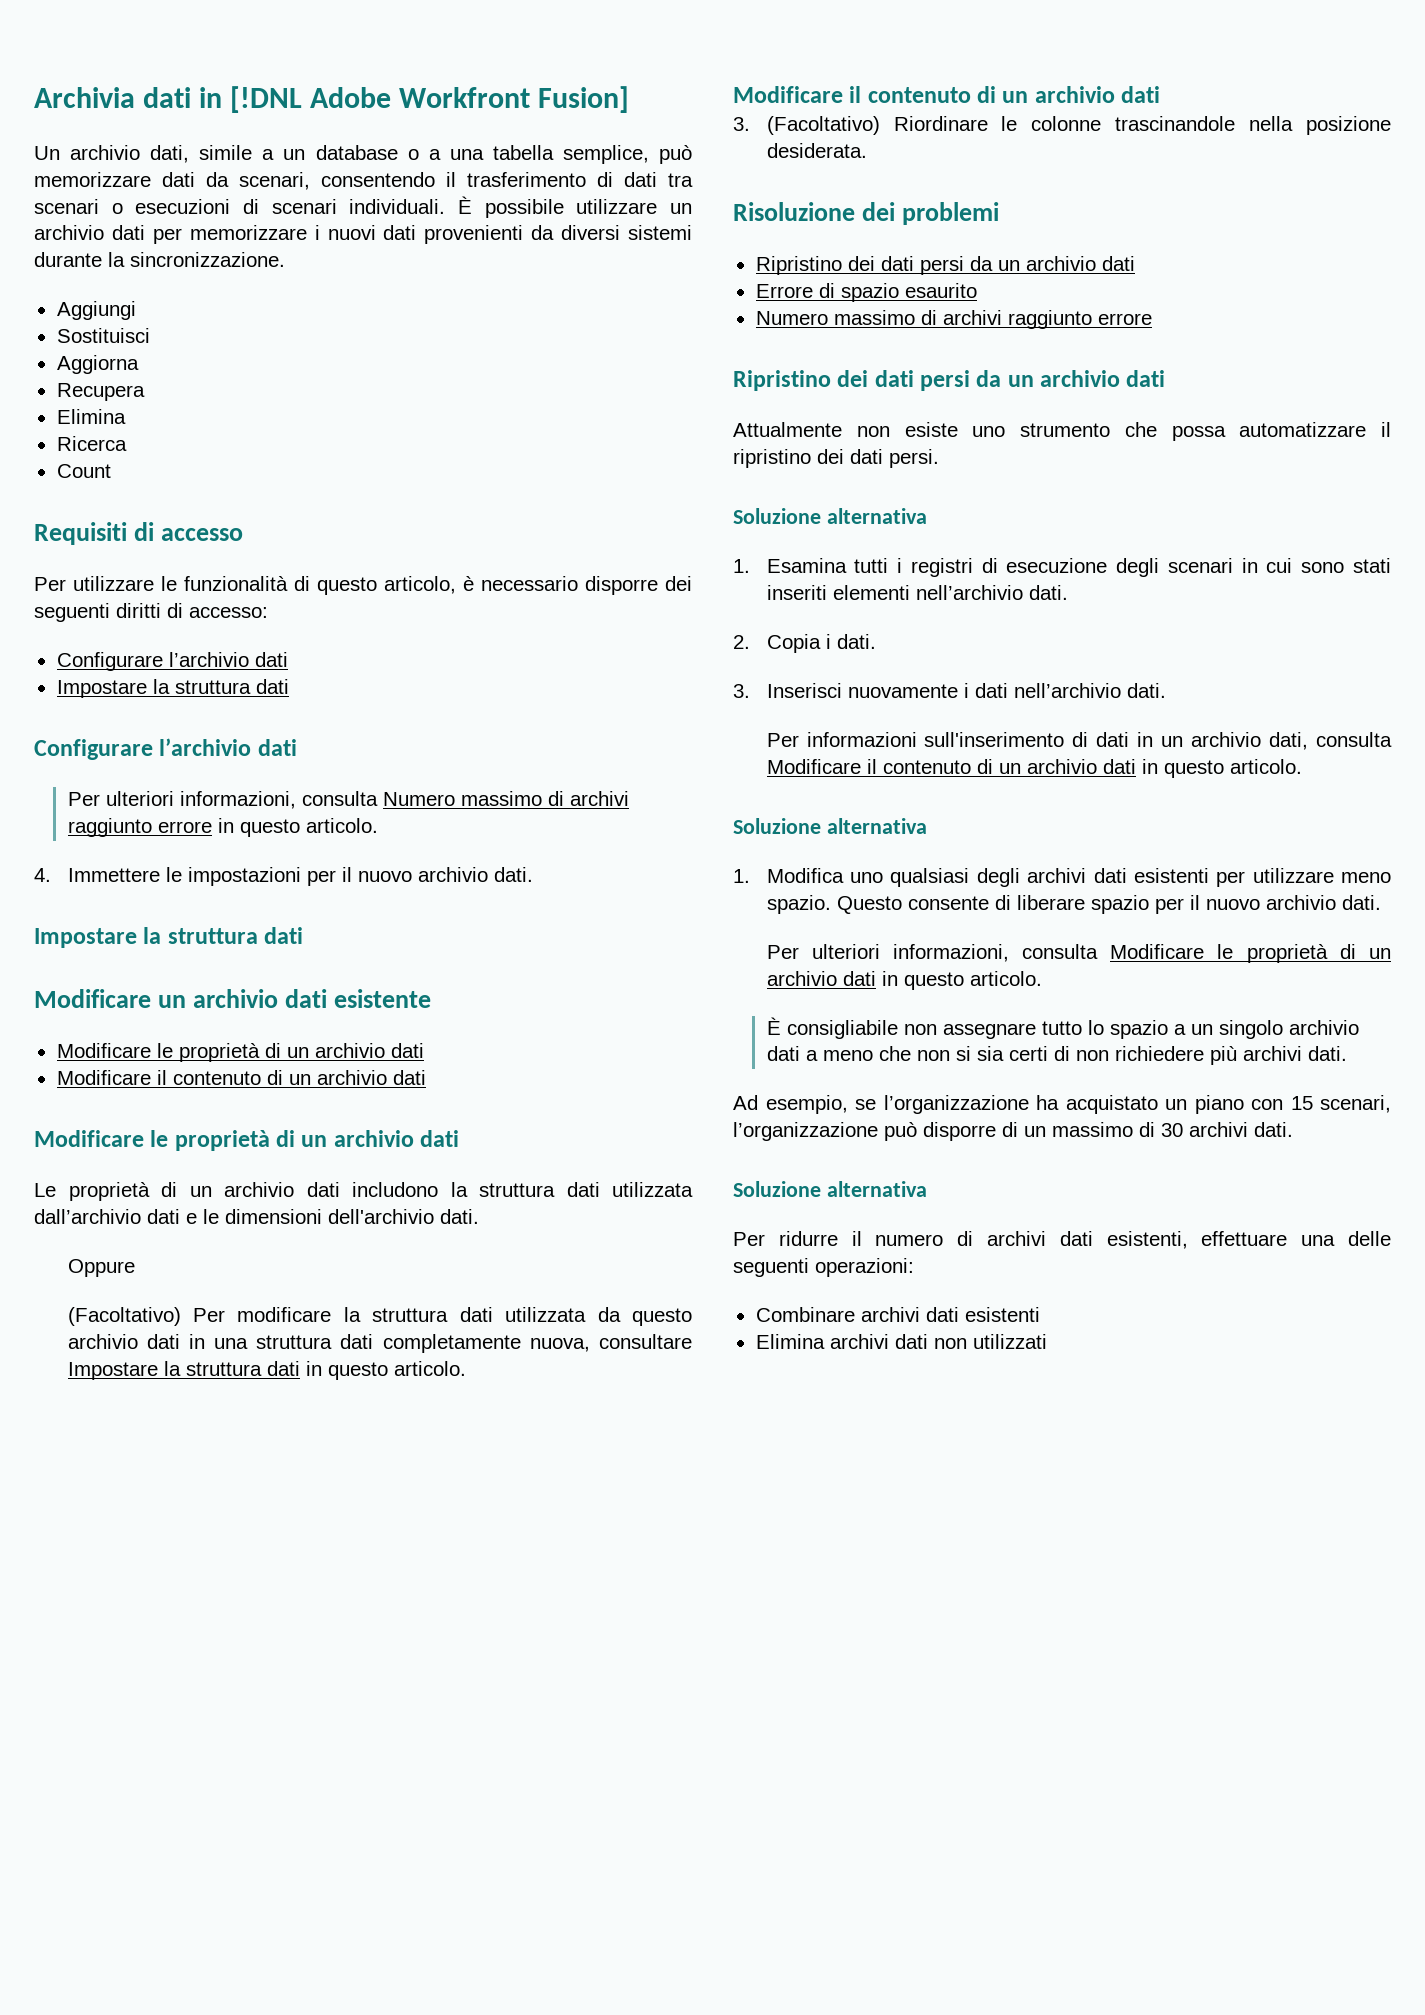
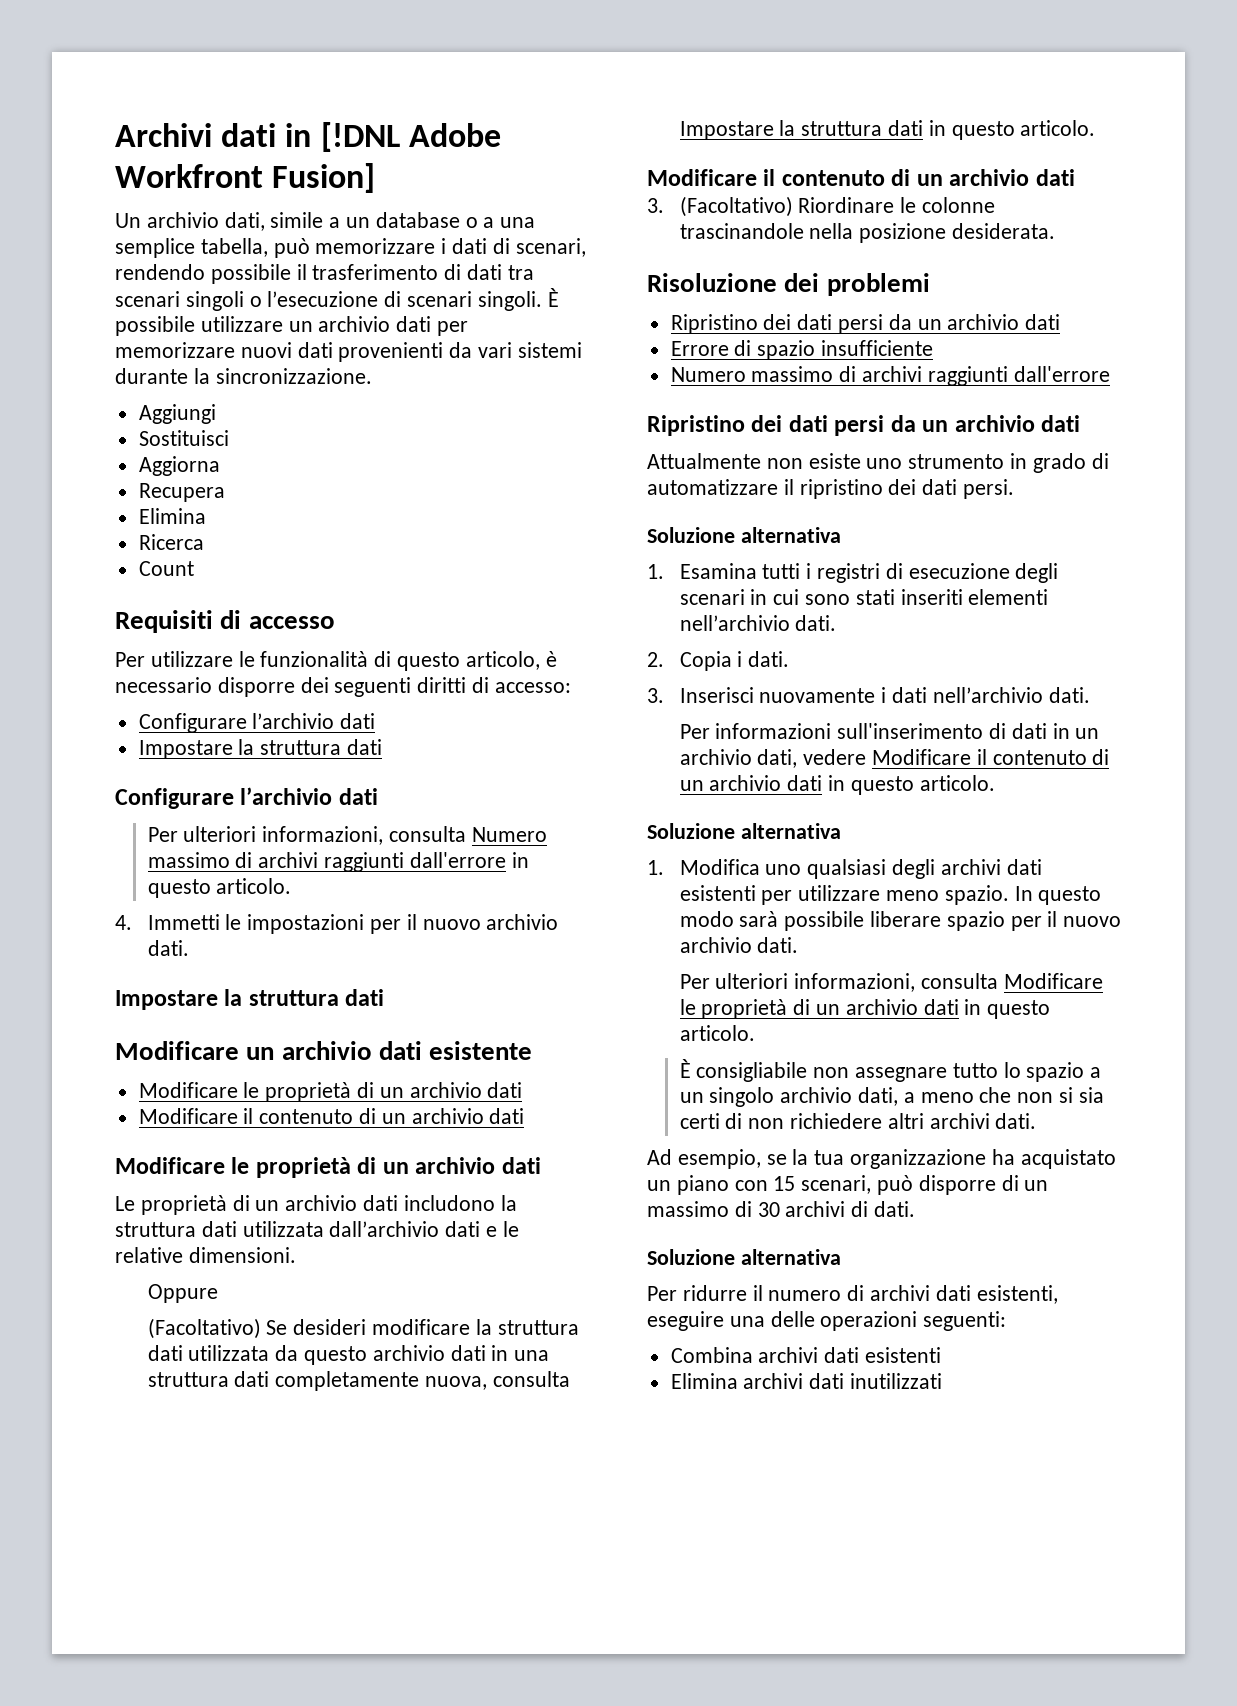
[34,87,135,108] Archivia -> [115,123,212,147] Archivi
[492,145,692,164] [34,172,435,190] tabella semplice, può memorizzare dati da scenari, consentendo -> [115,238,586,258] [115,264,291,284] semplice tabella, può memorizzare i dati di scenari, rendendo possibile
[111,199,231,214] o esecuzioni -> [185,291,379,311] singoli o l’esecuzione
[349,199,446,214] individuali. -> [477,291,542,311] singoli.
[314,225,320,240] i -> (235, 350) none
[561,225,621,240] diversi -> [478,342,513,358] vari
[67,818,212,837] raggiunto errore -> [324,852,506,872] raggiunti dall'errore
[67,868,160,882] Immettere -> [147,914,220,930] Immetti
[225,1209,479,1224] dimensioni dell'archivio dati. -> [115,1247,296,1263] relative dimensioni.
[193,1308,226,1322] Per -> [266,1319,367,1335] Se desideri
[598,1334,692,1349] consultare -> [492,1371,570,1387] consulta
[904,283,977,298] [755,310,1152,329] esaurito // Numero massimo di archivi raggiunto errore -> [821,340,934,356] [670,366,1110,386] insufficiente // Numero massimo di archivi raggiunti dall'errore
[1124,422,1226,441] che possa -> [1010,453,1109,473] in grado di
[1316,732,1392,747] consulta -> [803,749,867,765] vedere
[836,895,1011,914] Questo consente di -> [1014,886,1102,905] [679,911,865,931] In questo modo sarà possibile
[766,1046,800,1061] dati -> [858,1087,899,1106] dati,
[1209,1046,1237,1065] più -> [887,1113,924,1129] altri
[883,1095,1029,1114] l’organizzazione -> [792,1149,987,1169] la tua organizzazione
[733,1122,878,1141] l’organizzazione -> (872, 1184) none
(1248, 1129) none -> [851,1201,869,1217] di
[1201,1231,1288,1246] effettuare -> [647,1311,724,1331] eseguire
[733,1258,914,1277] [755,1307,855,1322] seguenti operazioni: // Combinare -> [820,1311,1007,1331] [670,1347,753,1363] operazioni seguenti: // Combina
[933,1334,1047,1349] non utilizzati -> [850,1373,943,1389] inutilizzati

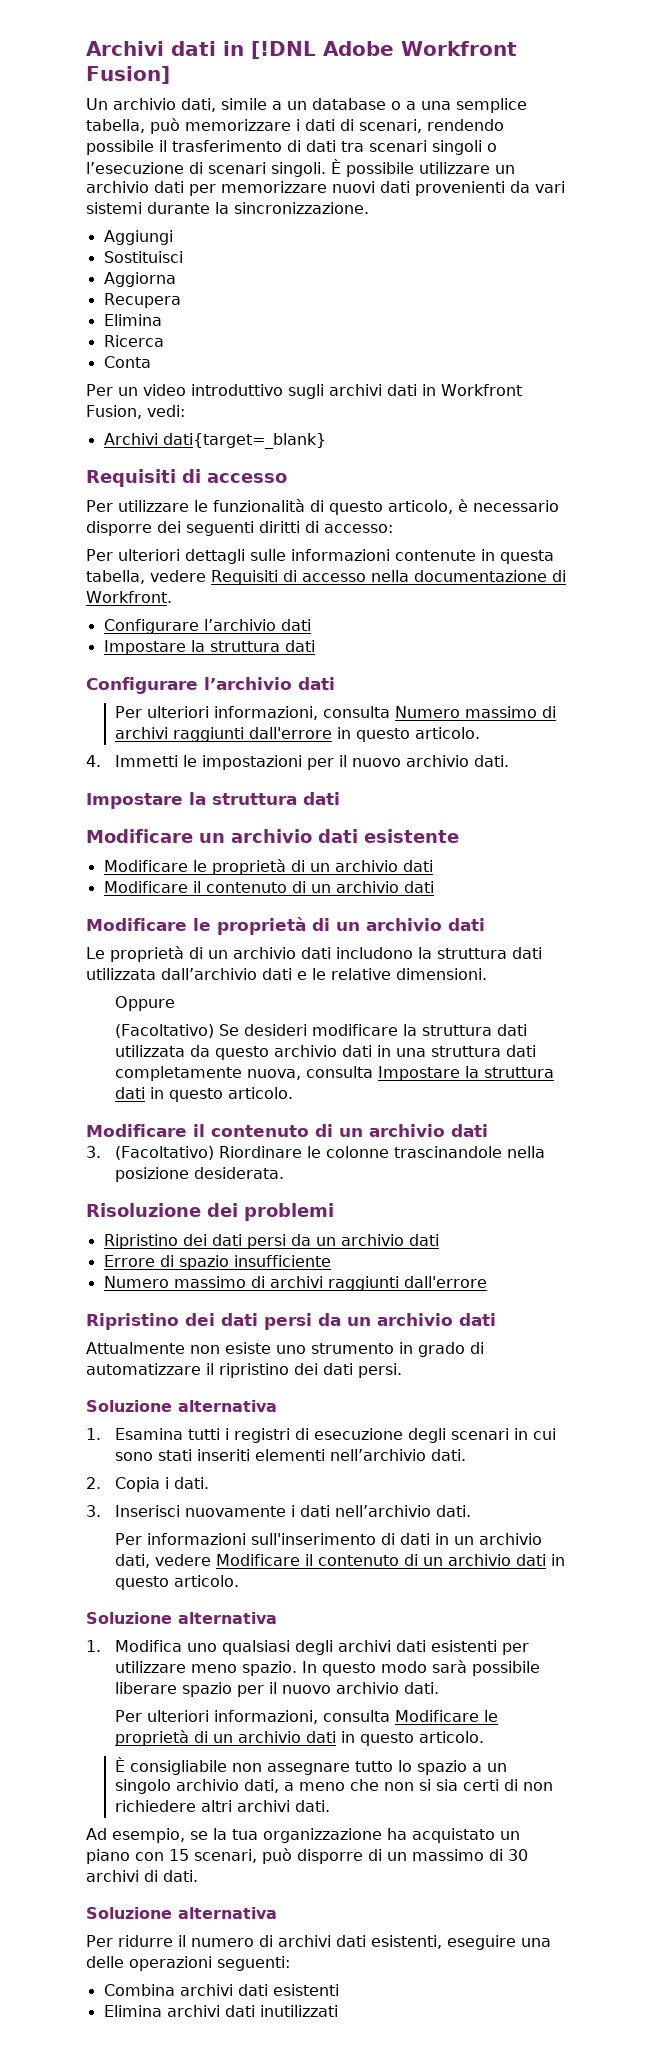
[138,561,194,576] Count -> [103,356,151,368] [86,384,522,399] [86,405,185,419] [103,433,326,449] Conta // Per un video introduttivo sugli archivi dati in Workfront Fusion, vedi: // Archivi dati{target=_blank}
(571, 687) none -> [86,549,554,564] [86,570,566,585] [86,591,172,603] // Per ulteriori dettagli sulle informazioni contenute in questa tabella, vedere Requisiti di accesso nella documentazione di Workfront.

